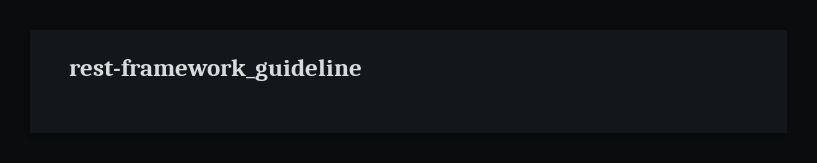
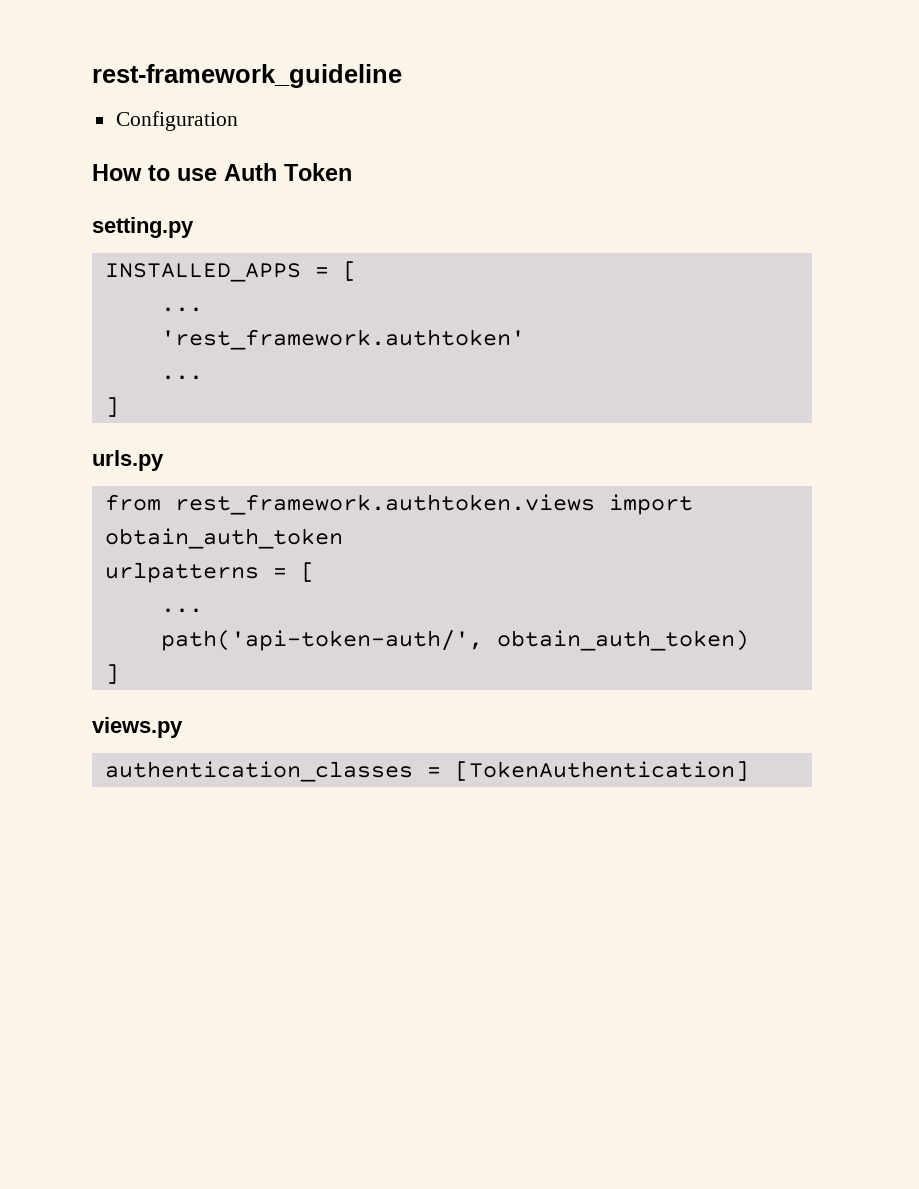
(362, 70) none -> [115,111,238,131] [92,163,352,181] [92,217,194,238] [104,261,357,282] [160,307,203,312] [160,329,525,350] [160,375,203,380] [104,397,119,417] [92,450,164,471] [104,494,693,515] [104,528,343,549] [104,562,315,583] [160,608,203,613] [160,630,749,651] [104,664,119,684] [92,717,183,738] [104,761,749,782] // Configuration // How to use Auth Token // setting.py // INSTALLED_APPS = [ // ... // 'rest_framework.authtoken' // ... // ] // urls.py // from rest_framework.authtoken.views import obtain_auth_token // urlpatterns = [ // ... // path('api-token-auth/', obtain_auth_token) // ] // views.py // authentication_classes = [TokenAuthentication]

